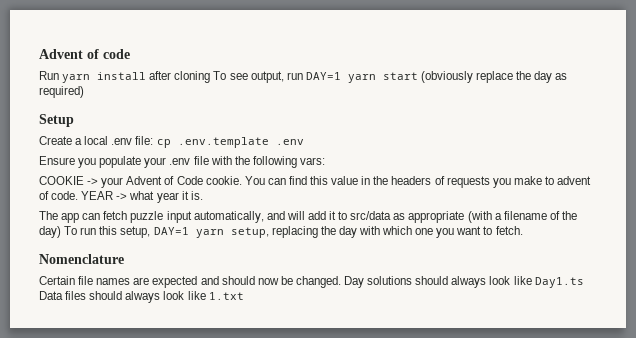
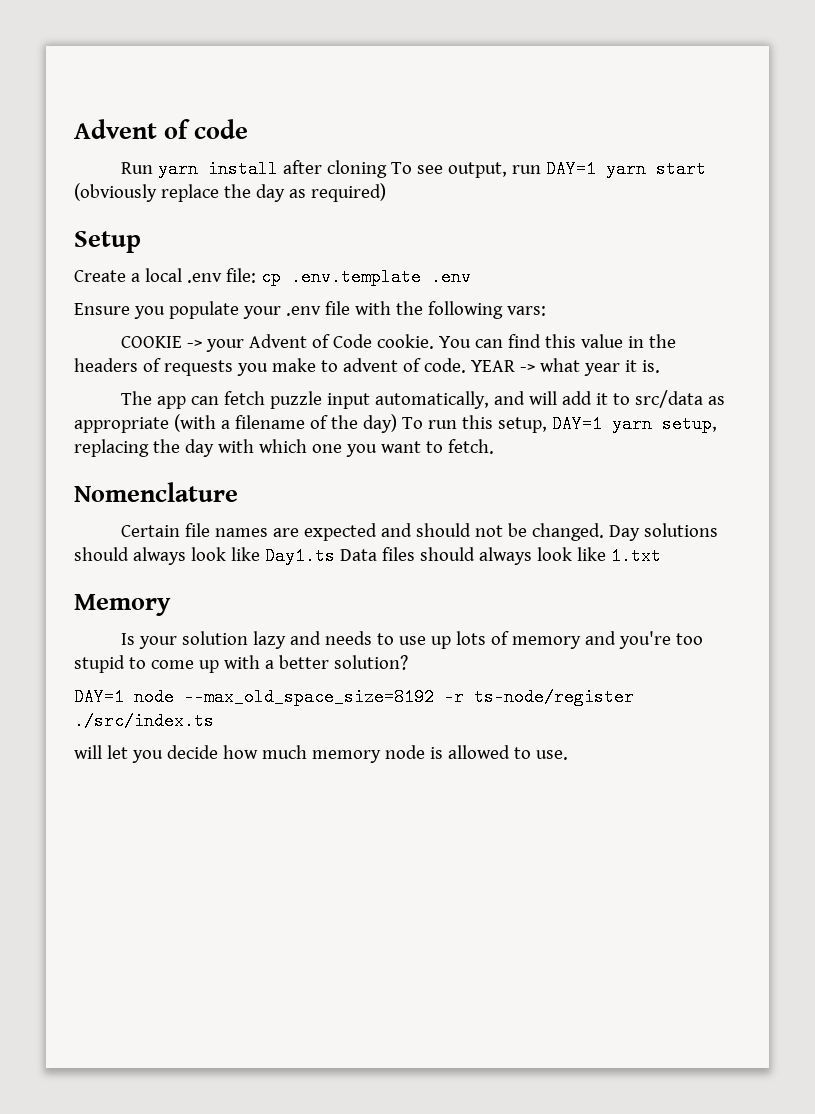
[257,278,279,285] now -> [474,525,503,537] not
(244, 296) none -> [74,594,171,616] [120,631,703,649] [74,655,408,673] [74,688,634,706] [74,712,214,730] [74,745,568,763] // Memory // Is your solution lazy and needs to use up lots of memory and you're too stupid to come up with a better solution? // DAY=1 node --max_old_space_size=8192 -r ts-node/register ./src/index.ts // will let you decide how much memory node is allowed to use.

